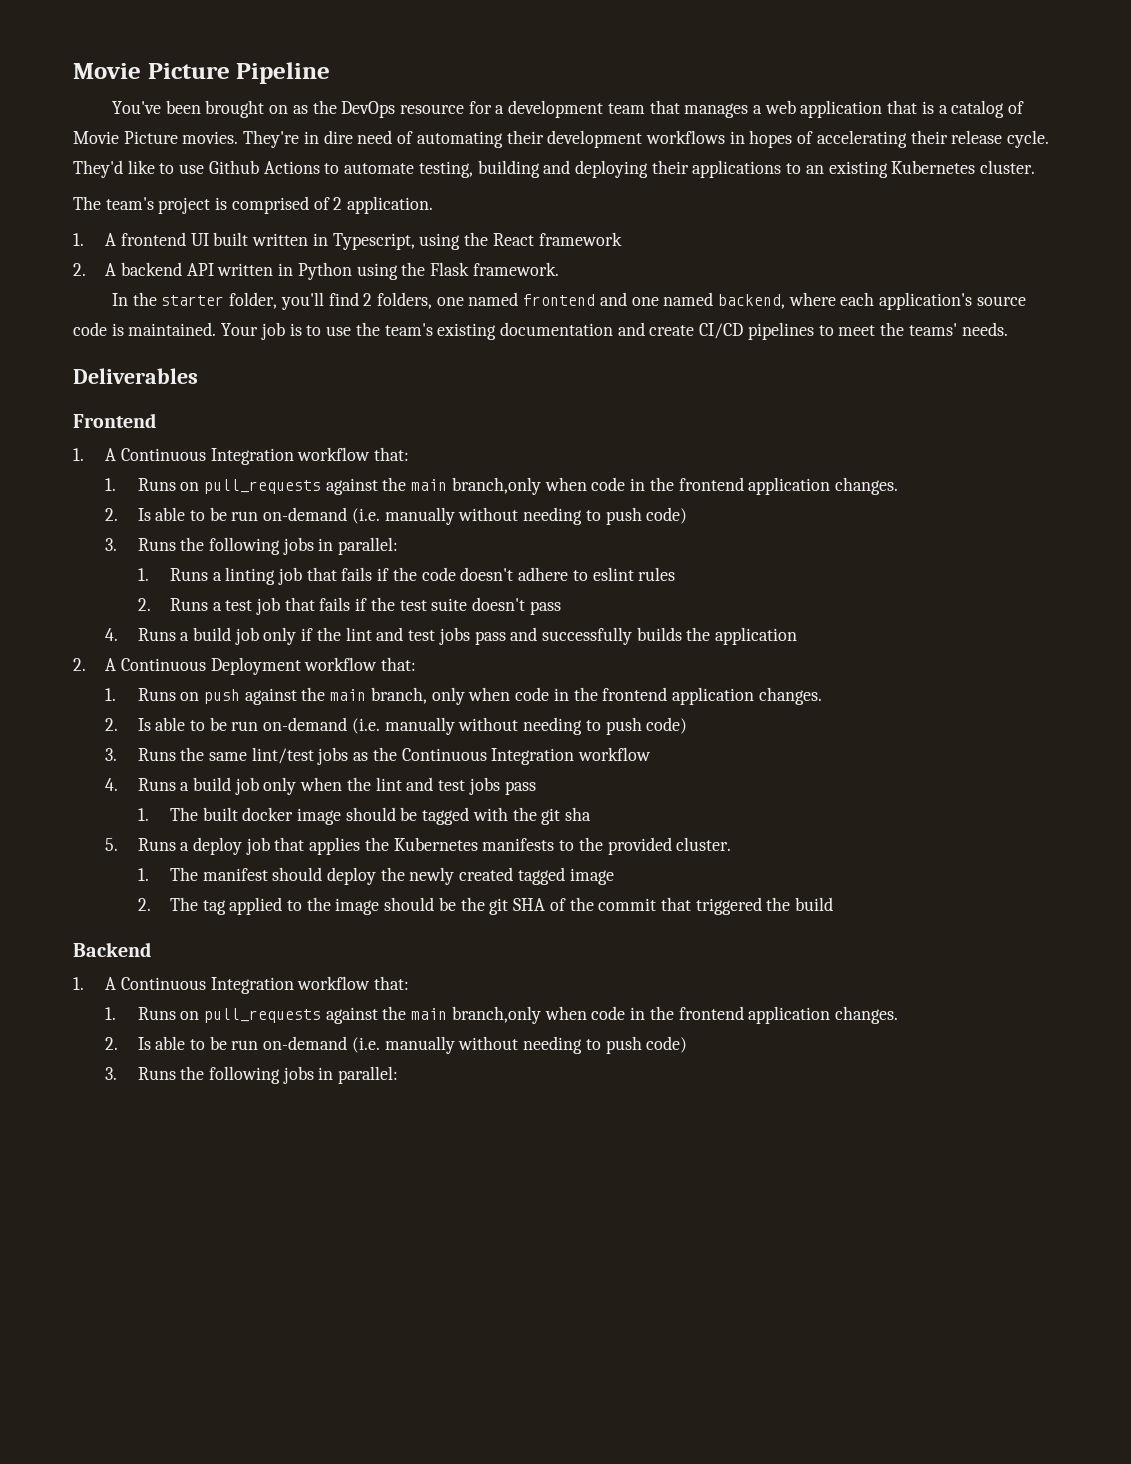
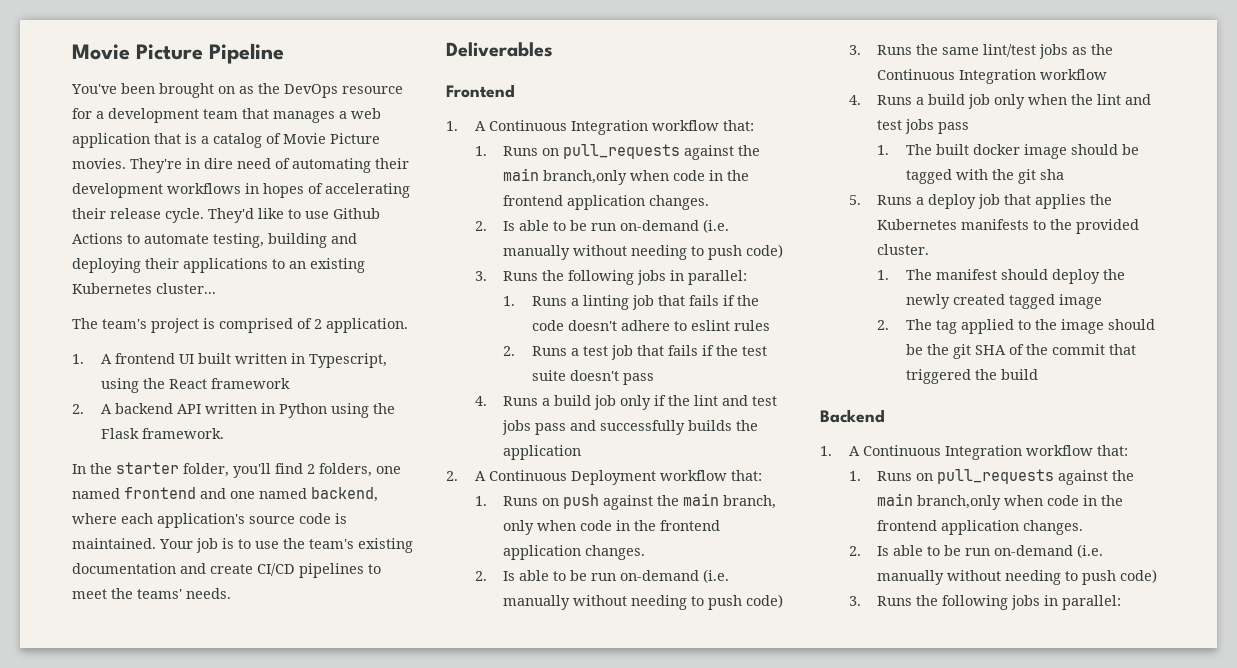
[980,160,1036,174] cluster. -> [156,283,216,294] cluster...

